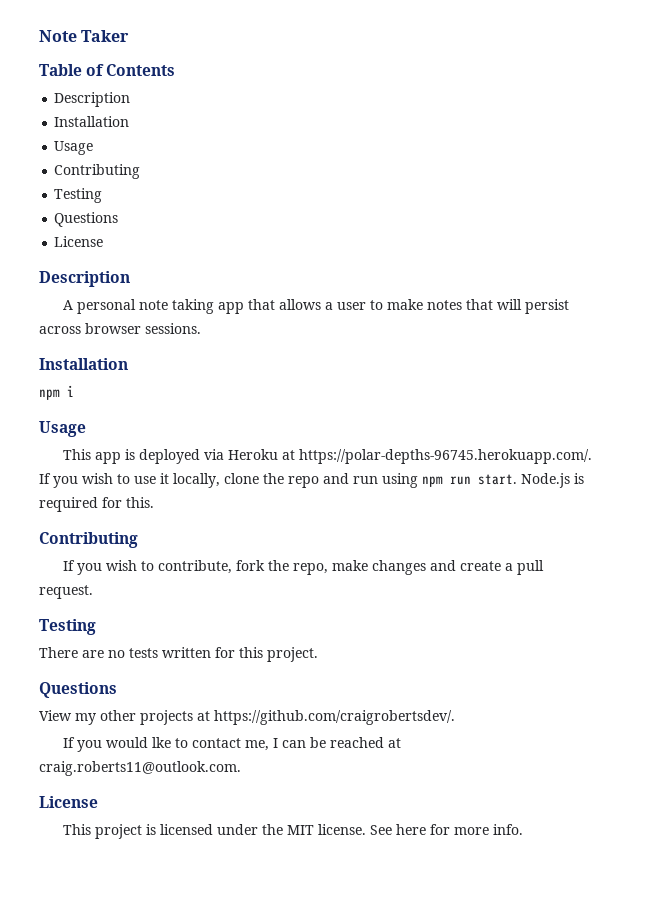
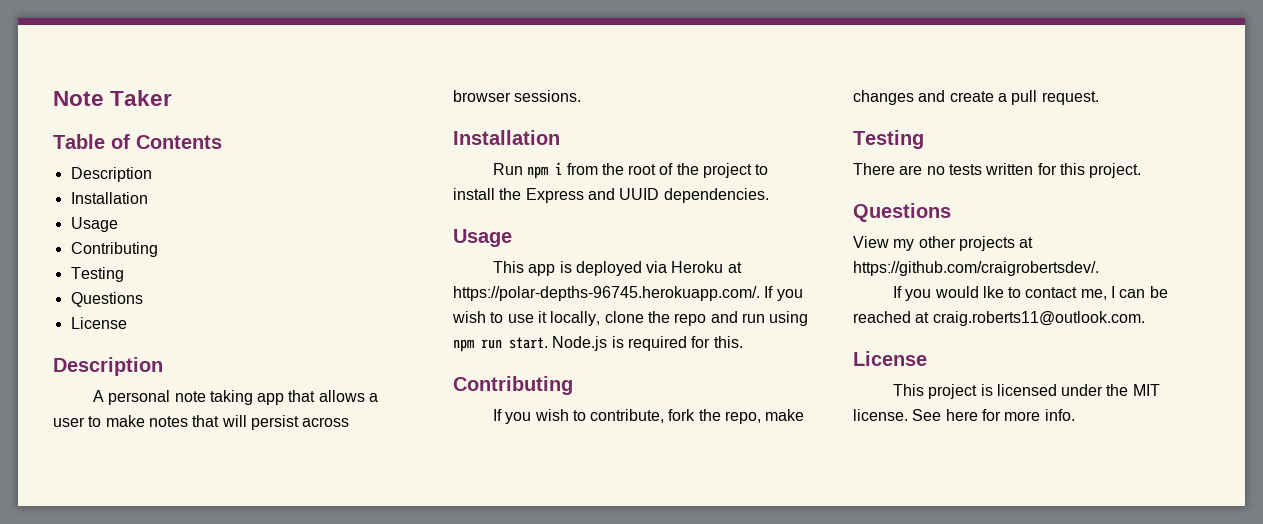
(128, 364) none -> [492,163,523,175] Run
(74, 391) none -> [566,163,769,178] [453,188,769,203] from the root of the project to install the Express and UUID dependencies.

